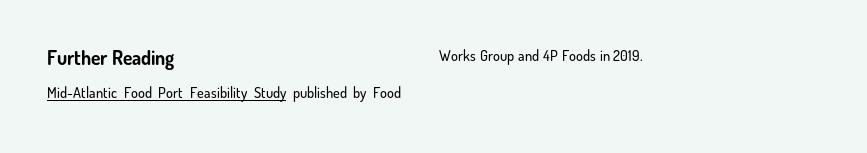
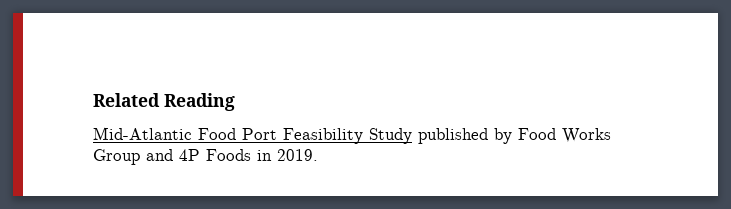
[47,50,108,65] Further -> [93,93,160,107] Related

